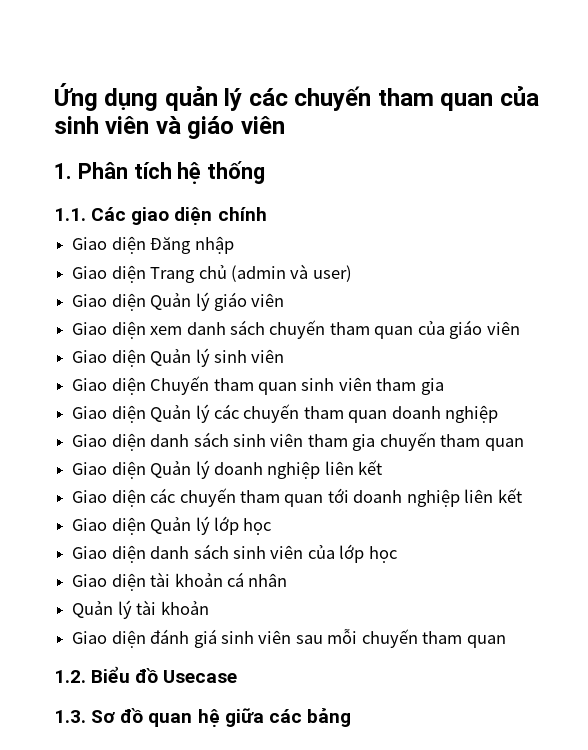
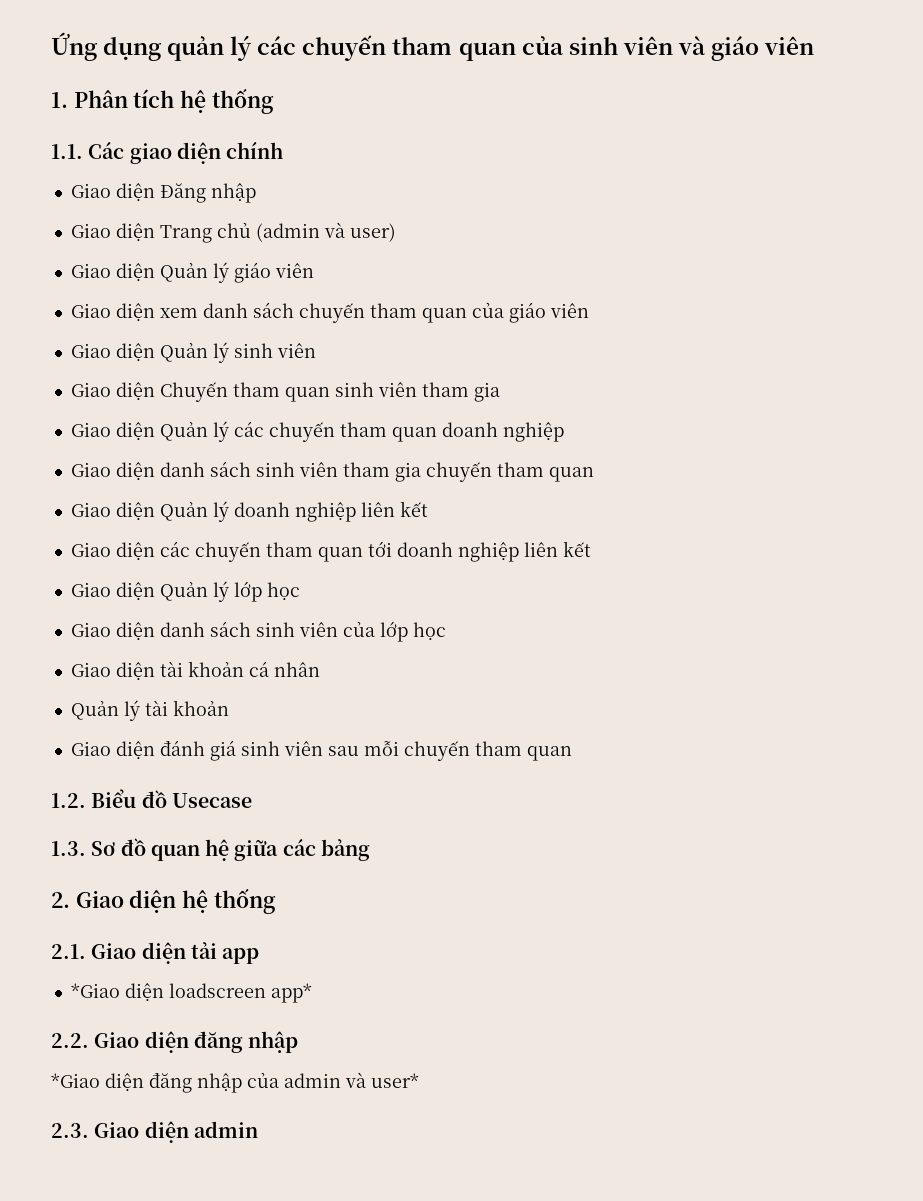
(351, 717) none -> [51,889,276,914] [51,942,260,964] [70,983,312,1003] [51,1031,299,1053] [51,1072,419,1093] [51,1121,258,1143] // 2. Giao diện hệ thống // 2.1. Giao diện tải app // *Giao diện loadscreen app* // 2.2. Giao diện đăng nhập // *Giao diện đăng nhập của admin và user* // 2.3. Giao diện admin

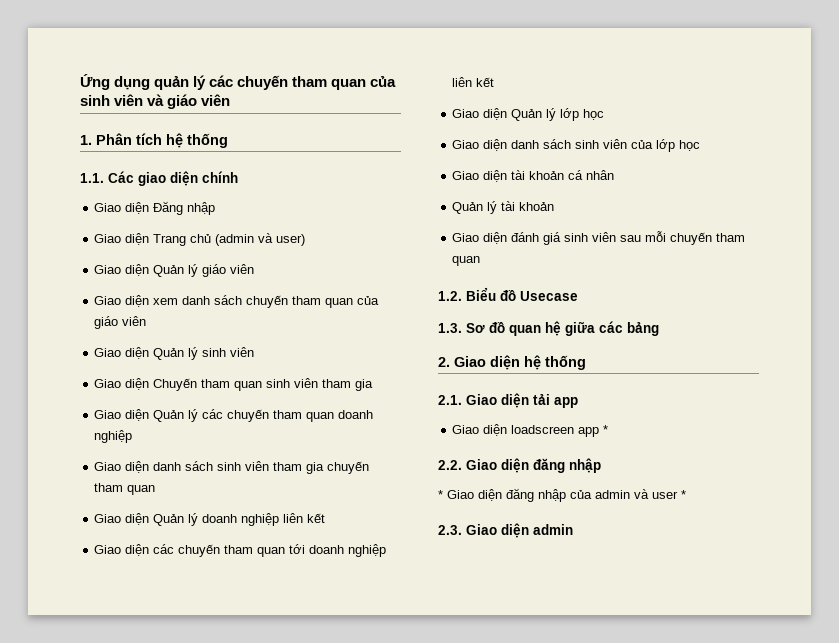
[70,983,120,998] *Giao -> [452,425,480,434] Giao
[270,983,312,1003] app* -> [578,425,609,437] app *
[51,1073,100,1088] *Giao -> [438,490,474,499] * Giao
[371,1073,419,1088] user* -> [652,490,686,499] user *

